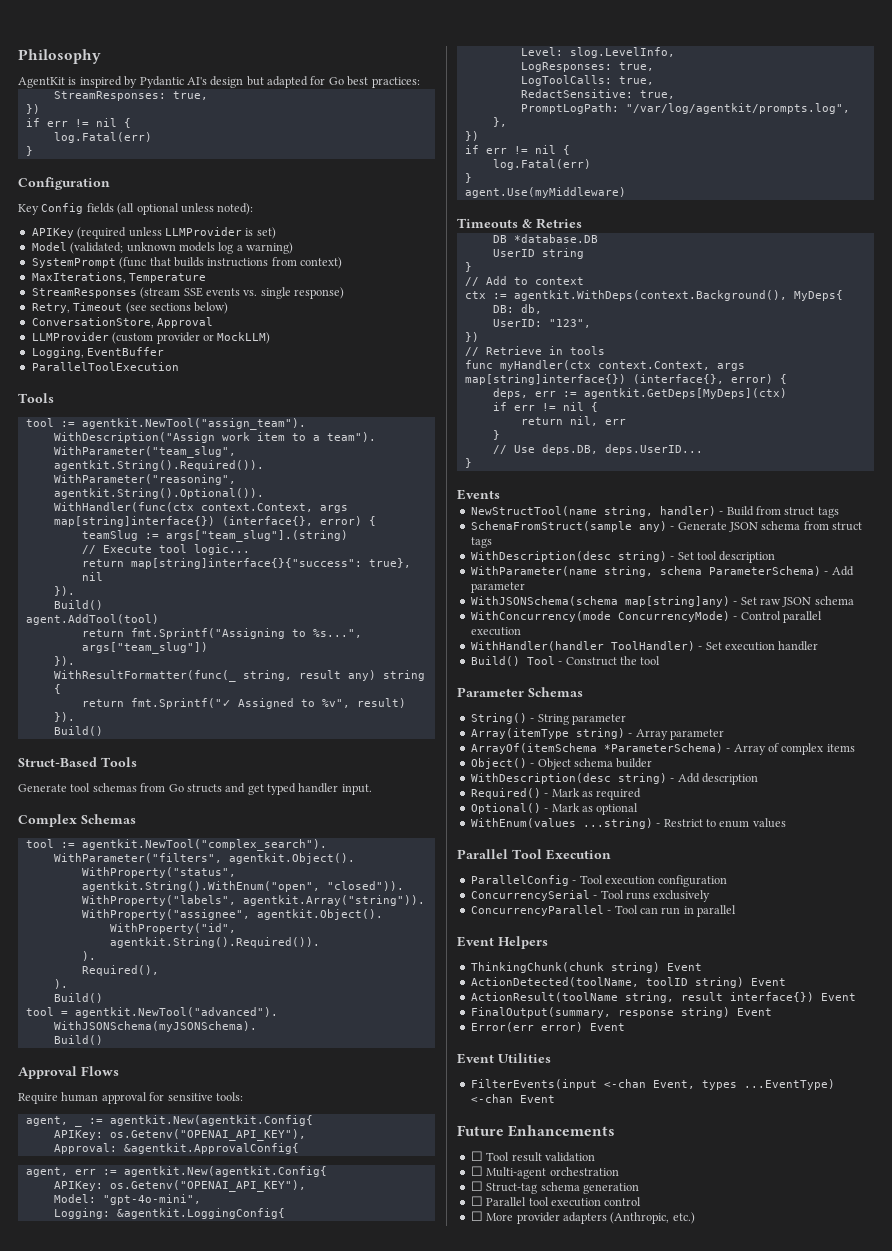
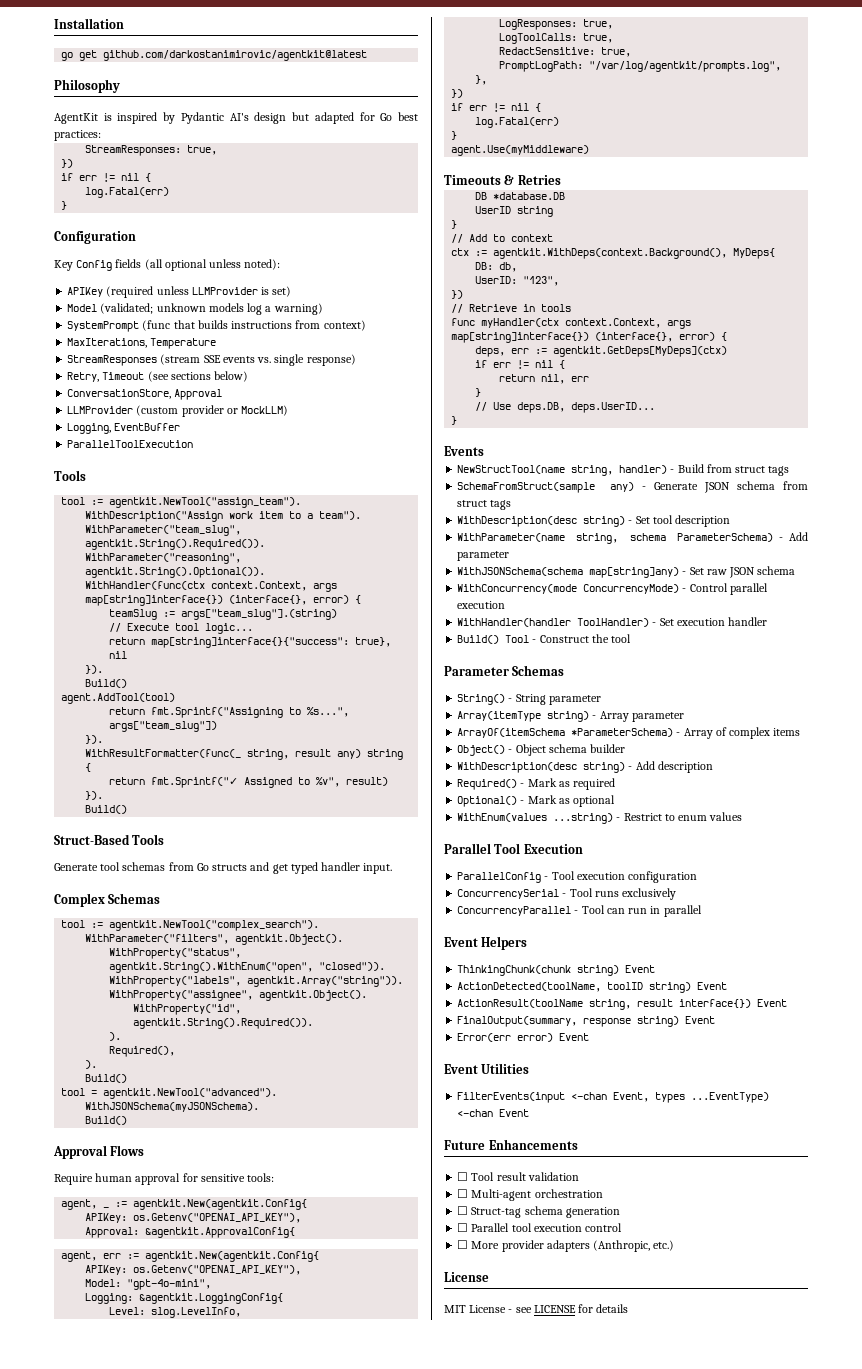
(18, 56) none -> [54,18,124,29] [61,50,368,61] Installation // go get github.com/darkostanimirovic/agentkit@latest //
(695, 1218) none -> [444,1272,489,1282] [444,1304,629,1313] // License // MIT License - see LICENSE for details

